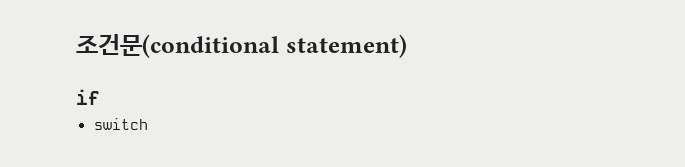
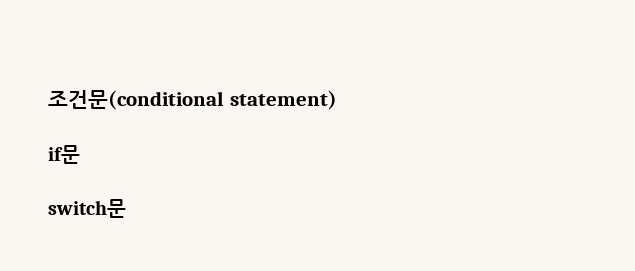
[76,89,100,105] [93,118,148,130] if // switch -> [48,145,80,164] [48,199,126,218] if문 // switch문

